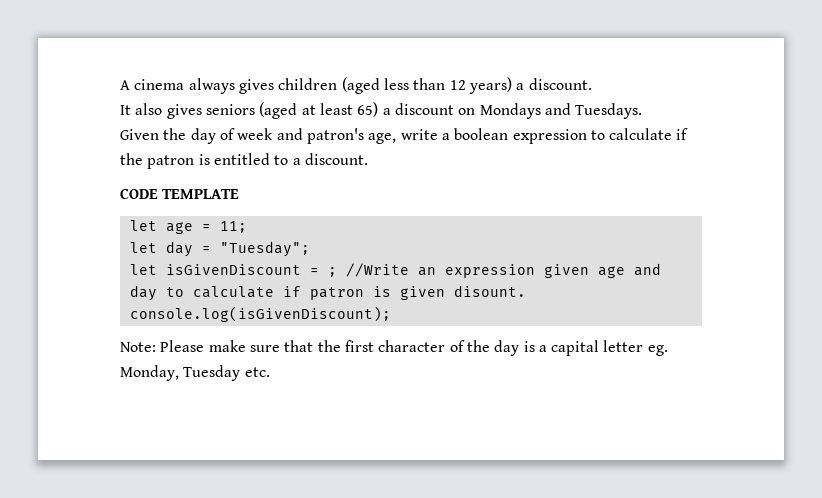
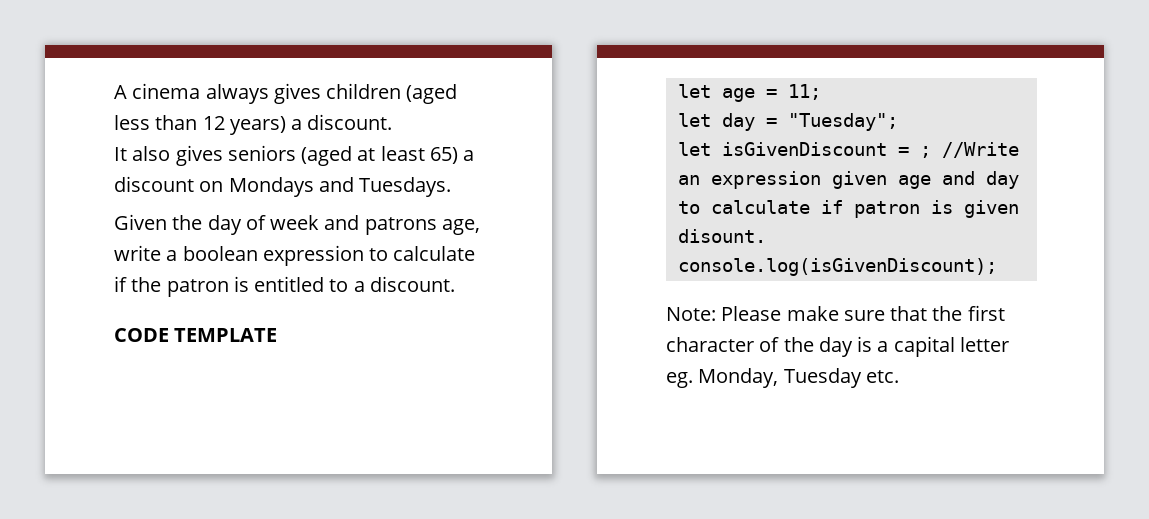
[306,128,364,144] patron's -> [364,217,437,235] patrons

